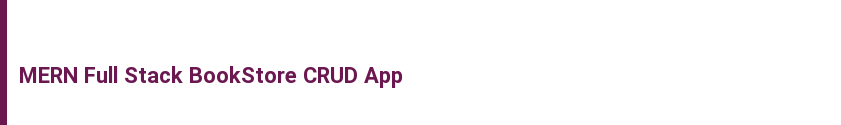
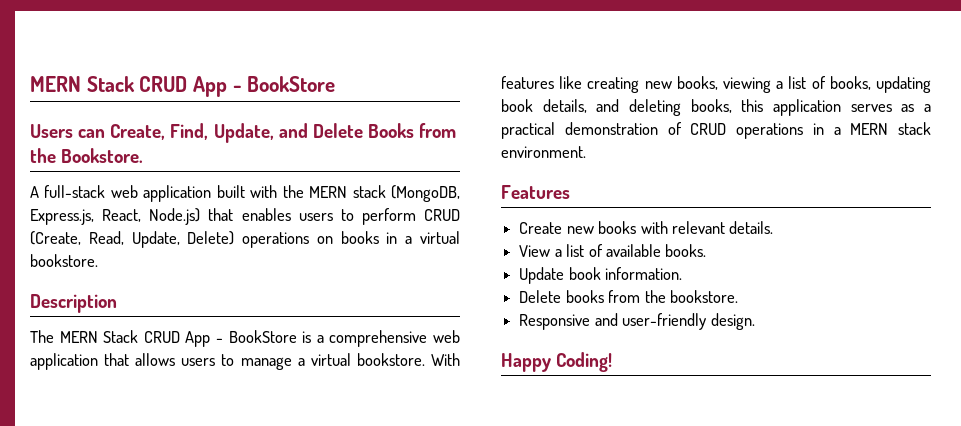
[19,66,403,88] MERN Full Stack BookStore CRUD App -> [30,76,336,97] [30,123,457,143] [30,148,144,163] [30,185,461,202] [30,208,460,225] [30,231,460,248] [30,254,98,267] [30,294,117,313] [30,330,461,347] [30,353,460,370] [501,76,931,93] [501,99,931,116] [501,122,931,139] [501,146,586,158] [501,185,570,199] [519,221,774,234] [519,244,707,257] [519,267,683,284] [519,290,738,303] [519,313,755,330] [501,352,613,372] MERN Stack CRUD App - BookStore // Users can Create, Find, Update, and Delete Books from the Bookstore. // A full-stack web application built with the MERN stack (MongoDB, Express.js, React, Node.js) that enables users to perform CRUD (Create, Read, Update, Delete) operations on books in a virtual bookstore. // Description // The MERN Stack CRUD App - BookStore is a comprehensive web application that allows users to manage a virtual bookstore. With features like creating new books, viewing a list of books, updating book details, and deleting books, this application serves as a practical demonstration of CRUD operations in a MERN stack environment. // Features // Create new books with relevant details. // View a list of available books. // Update book information. // Delete books from the bookstore. // Responsive and user-friendly design. // Happy Coding!

